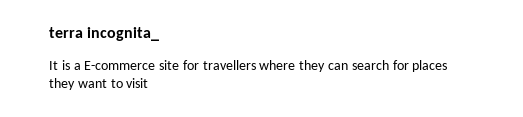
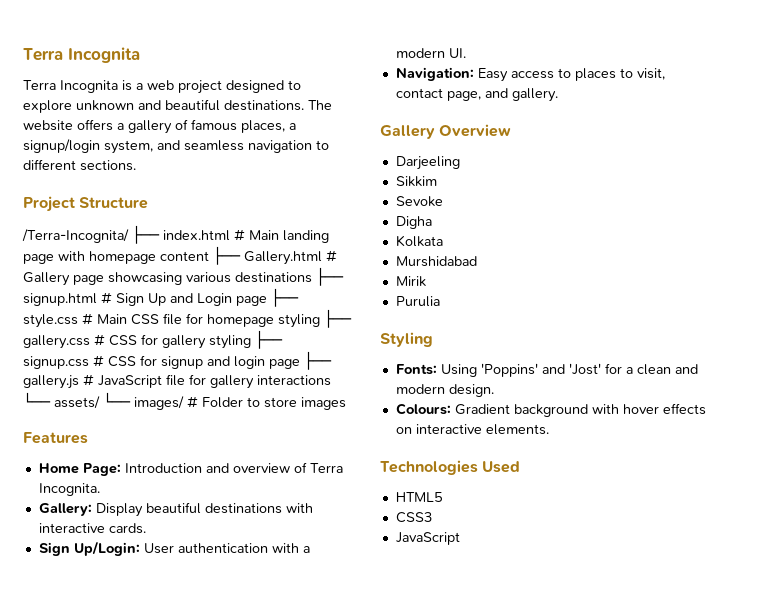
[49,27,160,41] [49,60,448,72] [49,78,149,90] terra incognita_ // It is a E-commerce site for travellers where they can search for places they want to visit -> [23,47,140,63] [23,80,301,94] [23,99,332,113] [23,119,296,134] [23,139,329,154] [23,159,136,171] [23,196,149,212] [22,225,329,244] [23,246,337,265] [23,267,344,286] [23,288,299,307] [23,309,352,328] [23,330,283,349] [23,351,332,370] [23,374,331,389] [23,392,346,410] [23,432,88,444] [38,462,343,476] [38,483,100,496] [38,502,313,517] [38,523,146,534] [38,541,310,556] [395,48,466,58] [395,67,665,82] [395,88,558,102] [380,124,512,139] [395,156,460,170] [395,176,437,187] [395,196,443,207] [395,216,432,229] [395,235,443,247] [395,256,477,267] [395,276,426,287] [395,296,440,307] [380,332,433,347] [395,363,698,377] [395,384,494,397] [395,403,706,417] [395,424,549,435] [380,460,521,475] [395,492,443,502] [395,512,432,523] [395,532,460,545] Terra Incognita // Terra Incognita is a web project designed to explore unknown and beautiful destinations. The website offers a gallery of famous places, a signup/login system, and seamless navigation to different sections. // Project Structure // /Terra-Incognita/ ├── index.html # Main landing page with homepage content ├── Gallery.html # Gallery page showcasing various destinations ├── signup.html # Sign Up and Login page ├── style.css # Main CSS file for homepage styling ├── gallery.css # CSS for gallery styling ├── signup.css # CSS for signup and login page ├── gallery.js # JavaScript file for gallery interactions └── assets/ └── images/ # Folder to store images // Features // Home Page: Introduction and overview of Terra Incognita. // Gallery: Display beautiful destinations with interactive cards. // Sign Up/Login: User authentication with a modern UI. // Navigation: Easy access to places to visit, contact page, and gallery. // Gallery Overview // Darjeeling // Sikkim // Sevoke // Digha // Kolkata // Murshidabad // Mirik // Purulia // Styling // Fonts: Using 'Poppins' and 'Jost' for a clean and modern design. // Colours: Gradient background with hover effects on interactive elements. // Technologies Used // HTML5 // CSS3 // JavaScript

